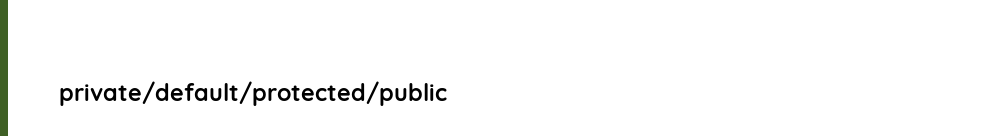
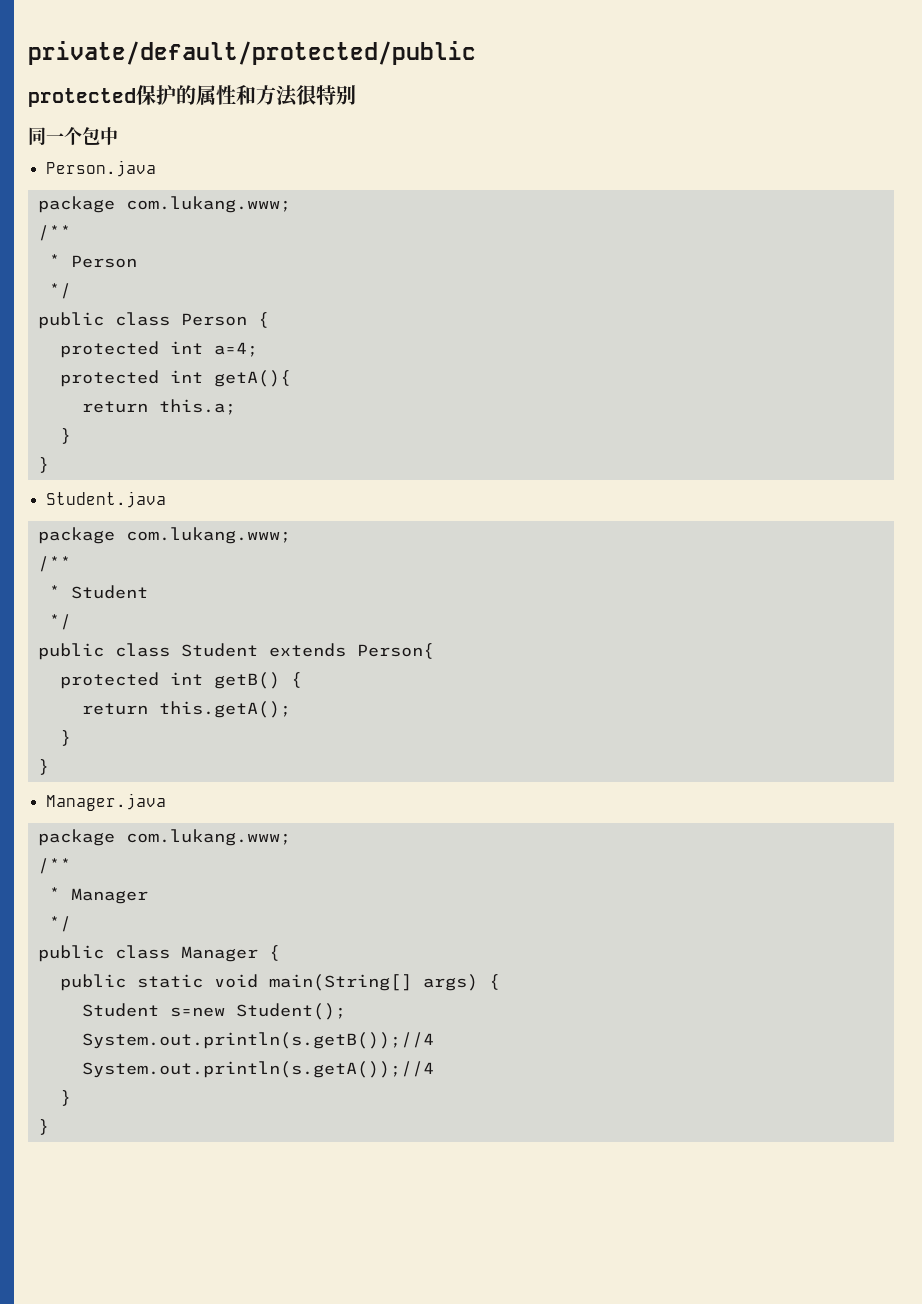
(447, 93) none -> [28,85,356,107] [28,127,118,145] [45,160,156,177] [37,196,291,213] [37,225,71,241] [48,254,137,268] [48,283,71,299] [37,312,269,329] [59,341,258,358] [59,370,291,387] [81,399,236,415] [59,428,71,444] [37,457,49,473] [45,491,166,508] [37,527,291,544] [37,556,71,572] [48,585,148,599] [48,614,71,630] [37,643,434,660] [59,672,302,689] [81,701,291,718] [59,730,71,746] [37,759,49,775] [45,793,166,811] [37,829,291,846] [37,858,71,874] [48,887,148,904] [48,916,71,932] [37,945,280,962] [59,974,500,991] [81,1003,346,1020] [81,1032,434,1049] [81,1061,434,1078] [59,1090,71,1106] [37,1119,49,1135] // protected保护的属性和方法很特别 // 同一个包中 // Person.java // package com.lukang.www; // /** // * Person // */ // public class Person { // protected int a=4; // protected int getA(){ // return this.a; // } // } // Student.java // package com.lukang.www; // /** // * Student // */ // public class Student extends Person{ // protected int getB() { // return this.getA(); // } // } // Manager.java // package com.lukang.www; // /** // * Manager // */ // public class Manager { // public static void main(String[] args) { // Student s=new Student(); // System.out.println(s.getB());//4 // System.out.println(s.getA());//4 // } // }

